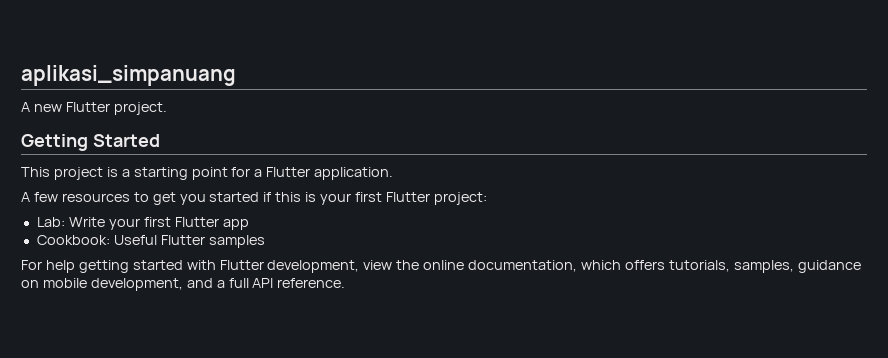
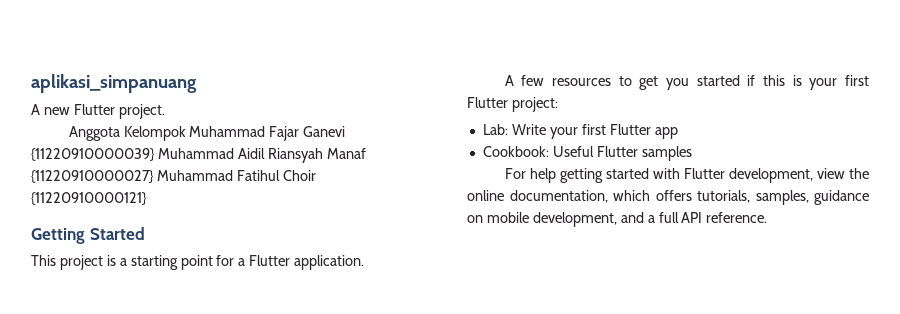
(167, 108) none -> [68,126,346,141] [31,148,366,163] [31,170,316,183] [31,192,147,205] // Anggota Kelompok Muhammad Fajar Ganevi {11220910000039} Muhammad Aidil Riansyah Manaf {11220910000027} Muhammad Fatihul Choir {11220910000121}

